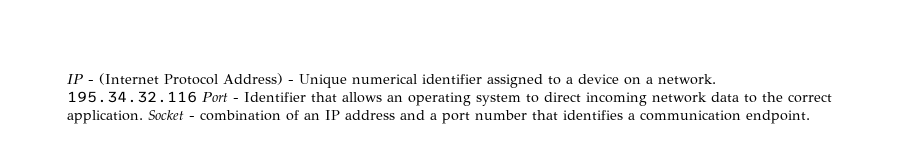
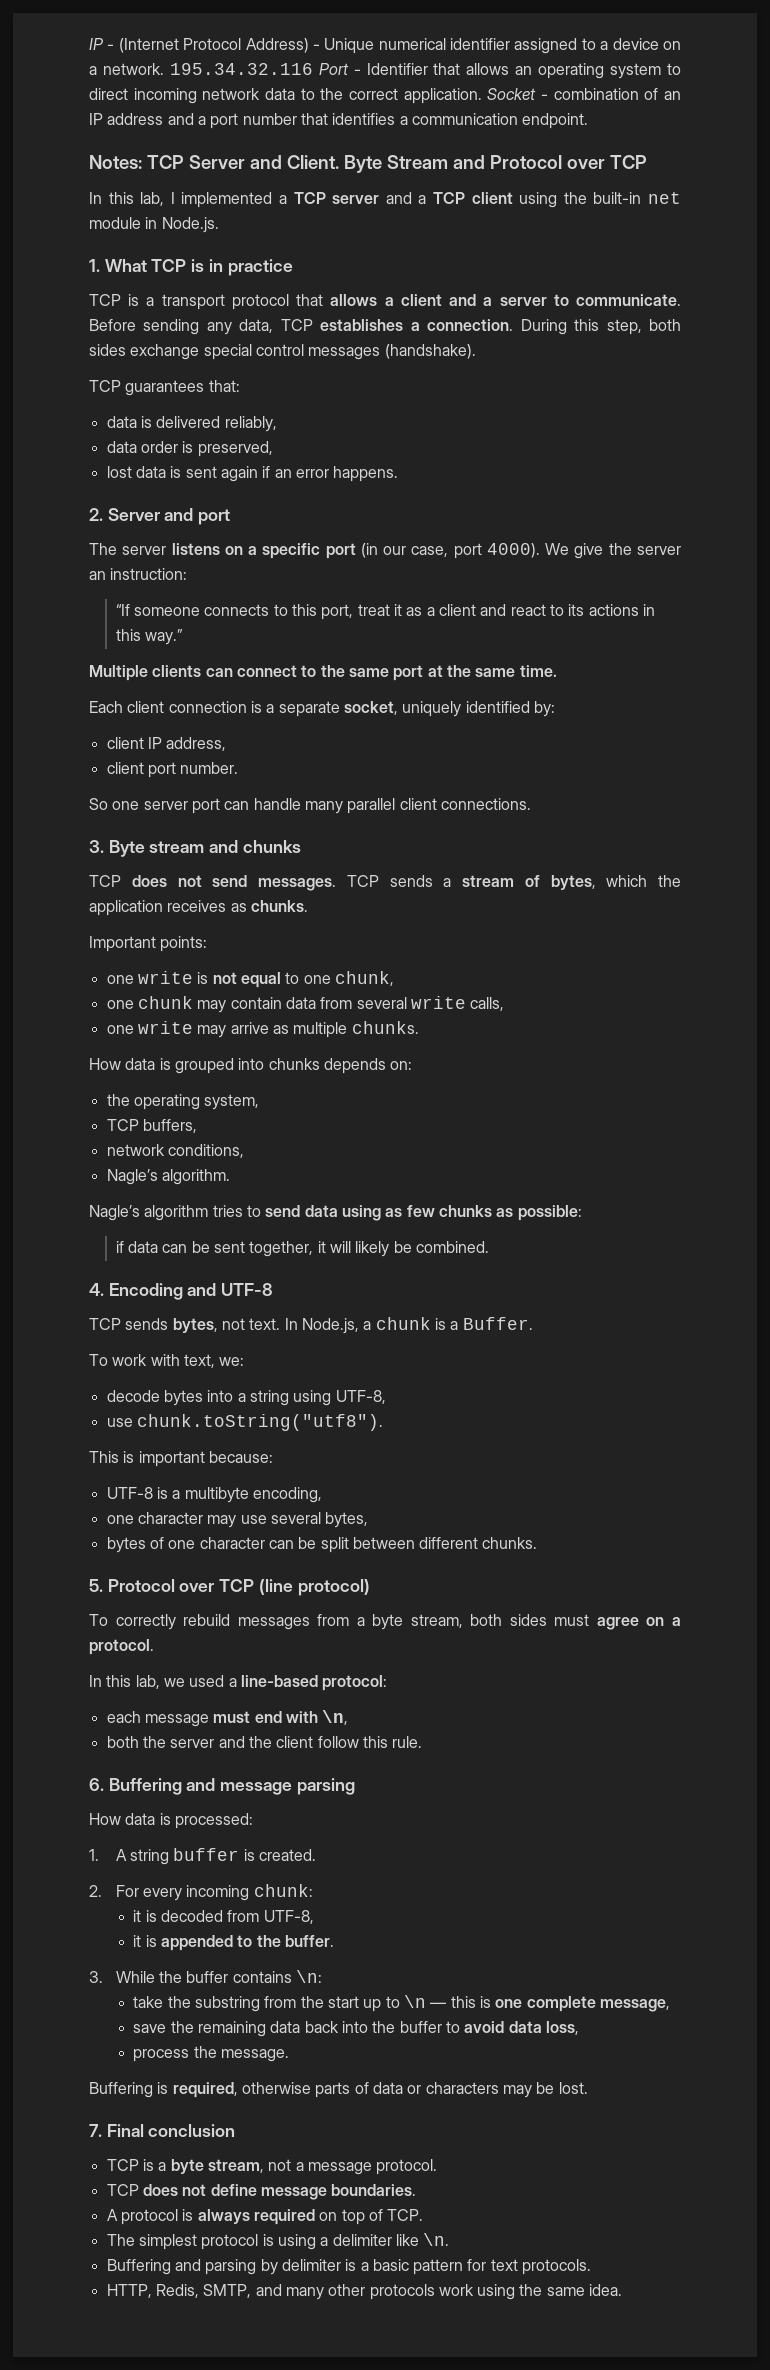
(810, 117) none -> [89,155,647,173] [89,192,682,208] [89,217,219,233] [89,259,293,276] [89,294,681,310] [89,319,681,335] [89,344,476,360] [89,380,240,396] [106,416,277,432] [106,441,273,457] [106,466,399,482] [89,508,231,525] [89,543,681,559] [89,568,188,580] [115,604,655,620] [115,629,184,645] [89,665,557,681] [89,701,555,717] [106,737,227,751] [106,762,239,778] [89,798,531,814] [89,840,301,857] [89,875,681,891] [89,900,308,916] [89,936,208,952] [106,971,394,988] [106,996,505,1013] [106,1021,419,1038] [89,1058,413,1074] [106,1094,260,1110] [106,1119,197,1133] [106,1144,244,1158] [106,1169,230,1185] [89,1205,582,1221] [115,1241,489,1257] [89,1283,274,1300] [89,1317,533,1334] [89,1354,245,1368] [106,1390,386,1406] [106,1414,383,1431] [89,1451,273,1467] [106,1487,322,1503] [106,1512,369,1528] [106,1537,538,1553] [89,1579,370,1596] [89,1614,682,1630] [89,1639,154,1655] [89,1675,388,1691] [106,1710,349,1727] [106,1736,423,1748] [89,1778,355,1795] [89,1813,253,1829] [89,1848,317,1865] [89,1884,313,1901] [133,1910,314,1924] [133,1935,334,1951] [89,1970,323,1983] [133,1995,670,2012] [133,2021,579,2037] [133,2046,290,2062] [89,2082,588,2098] [89,2124,236,2137] [106,2159,438,2175] [106,2184,417,2200] [106,2209,424,2225] [106,2233,450,2250] [106,2259,592,2275] [106,2284,623,2300] // Notes: TCP Server and Client. Byte Stream and Protocol over TCP // In this lab, I implemented a TCP server and a TCP client using the built-in net module in Node.js. // 1. What TCP is in practice // TCP is a transport protocol that allows a client and a server to communicate. Before sending any data, TCP establishes a connection. During this step, both sides exchange special control messages (handshake). // TCP guarantees that: // data is delivered reliably, // data order is preserved, // lost data is sent again if an error happens. // 2. Server and port // The server listens on a specific port (in our case, port 4000). We give the server an instruction: // “If someone connects to this port, treat it as a client and react to its actions in this way.” // Multiple clients can connect to the same port at the same time. // Each client connection is a separate socket, uniquely identified by: // client IP address, // client port number. // So one server port can handle many parallel client connections. // 3. Byte stream and chunks // TCP does not send messages. TCP sends a stream of bytes, which the application receives as chunks. // Important points: // one write is not equal to one chunk, // one chunk may contain data from several write calls, // one write may arrive as multiple chunks. // How data is grouped into chunks depends on: // the operating system, // TCP buffers, // network conditions, // Nagle’s algorithm. // Nagle’s algorithm tries to send data using as few chunks as possible: // if data can be sent together, it will likely be combined. // 4. Encoding and UTF-8 // TCP sends bytes, not text. In Node.js, a chunk is a Buffer. // To work with text, we: // decode bytes into a string using UTF-8, // use chunk.toString("utf8"). // This is important because: // UTF-8 is a multibyte encoding, // one character may use several bytes, // bytes of one character can be split between different chunks. // 5. Protocol over TCP (line protocol) // To correctly rebuild messages from a byte stream, both sides must agree on a protocol. // In this lab, we used a line-based protocol: // each message must end with \n, // both the server and the client follow this rule. // 6. Buffering and message parsing // How data is processed: // 1. A string buffer is created. // 2. For every incoming chunk: // it is decoded from UTF-8, // it is appended to the buffer. // 3. While the buffer contains \n: // take the substring from the start up to \n — this is one complete message, // save the remaining data back into the buffer to avoid data loss, // process the message. // Buffering is required, otherwise parts of data or characters may be lost. // 7. Final conclusion // TCP is a byte stream, not a message protocol. // TCP does not define message boundaries. // A protocol is always required on top of TCP. // The simplest protocol is using a delimiter like \n. // Buffering and parsing by delimiter is a basic pattern for text protocols. // HTTP, Redis, SMTP, and many other protocols work using the same idea.

